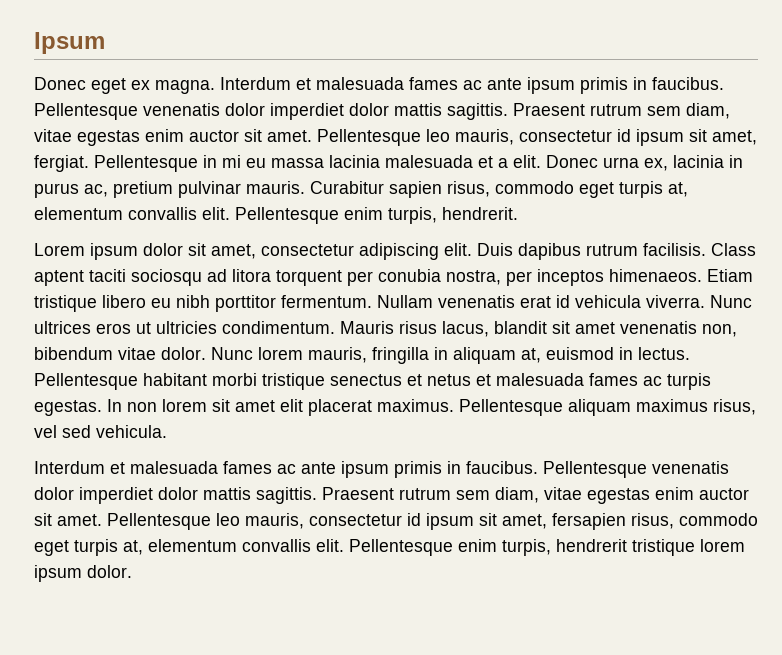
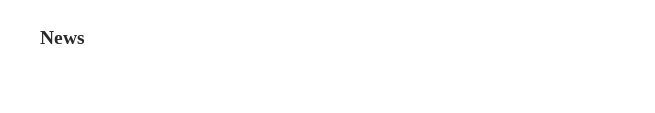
[34,32,105,54] [34,77,724,94] [34,103,730,120] [34,129,757,146] [34,155,743,172] [34,181,688,198] [34,207,518,224] [34,243,756,260] [34,269,753,286] [34,295,752,312] [34,321,737,337] [34,347,690,364] [34,373,711,390] [34,399,756,416] [34,425,167,438] [34,461,729,478] [34,487,749,504] [34,513,758,530] [34,539,745,556] [34,565,132,582] Ipsum // Donec eget ex magna. Interdum et malesuada fames ac ante ipsum primis in faucibus. Pellentesque venenatis dolor imperdiet dolor mattis sagittis. Praesent rutrum sem diam, vitae egestas enim auctor sit amet. Pellentesque leo mauris, consectetur id ipsum sit amet, fergiat. Pellentesque in mi eu massa lacinia malesuada et a elit. Donec urna ex, lacinia in purus ac, pretium pulvinar mauris. Curabitur sapien risus, commodo eget turpis at, elementum convallis elit. Pellentesque enim turpis, hendrerit. // Lorem ipsum dolor sit amet, consectetur adipiscing elit. Duis dapibus rutrum facilisis. Class aptent taciti sociosqu ad litora torquent per conubia nostra, per inceptos himenaeos. Etiam tristique libero eu nibh porttitor fermentum. Nullam venenatis erat id vehicula viverra. Nunc ultrices eros ut ultricies condimentum. Mauris risus lacus, blandit sit amet venenatis non, bibendum vitae dolor. Nunc lorem mauris, fringilla in aliquam at, euismod in lectus. Pellentesque habitant morbi tristique senectus et netus et malesuada fames ac turpis egestas. In non lorem sit amet elit placerat maximus. Pellentesque aliquam maximus risus, vel sed vehicula. // Interdum et malesuada fames ac ante ipsum primis in faucibus. Pellentesque venenatis dolor imperdiet dolor mattis sagittis. Praesent rutrum sem diam, vitae egestas enim auctor sit amet. Pellentesque leo mauris, consectetur id ipsum sit amet, fersapien risus, commodo eget turpis at, elementum convallis elit. Pellentesque enim turpis, hendrerit tristique lorem ipsum dolor. -> [40,31,85,44] News

